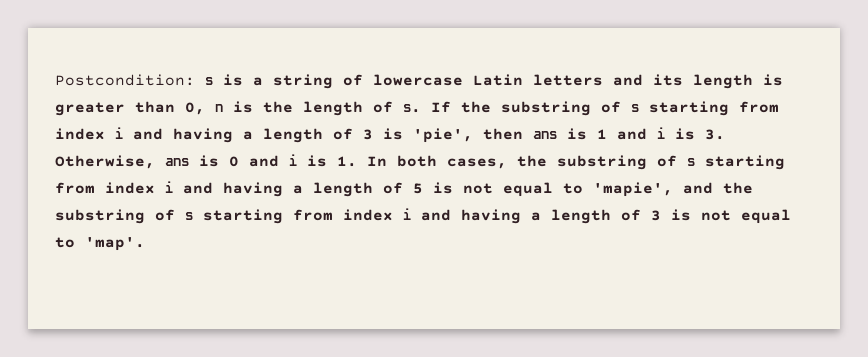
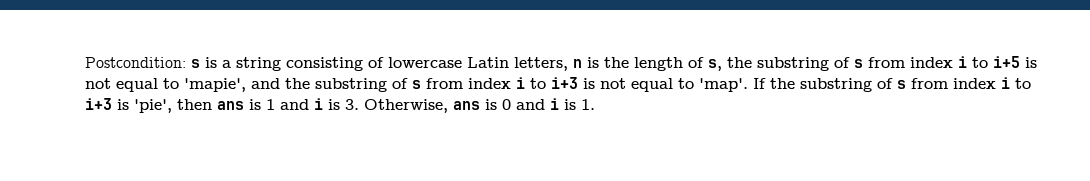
(333, 81) none -> [286,57,363,71] consisting
[533,74,783,89] [55,101,205,116] letters and its length is greater than 0, -> [514,57,568,71] letters,
[403,104,421,113] s. -> [708,56,1037,71] [85,77,748,92] s, the substring of s from index i to i+5 is not equal to 'mapie', and the substring of s from index i to i+3 is not equal to 'map'.
[649,101,779,116] [55,127,373,143] starting from index i and having a length of 3 -> [911,77,1031,89] [85,98,112,110] from index i to i+3
[367,155,785,170] [55,181,753,197] [55,208,791,224] [55,237,145,251] In both cases, the substring of s starting from index i and having a length of 5 is not equal to 'mapie', and the substring of s starting from index i and having a length of 3 is not equal to 'map'. -> (595, 104) none

